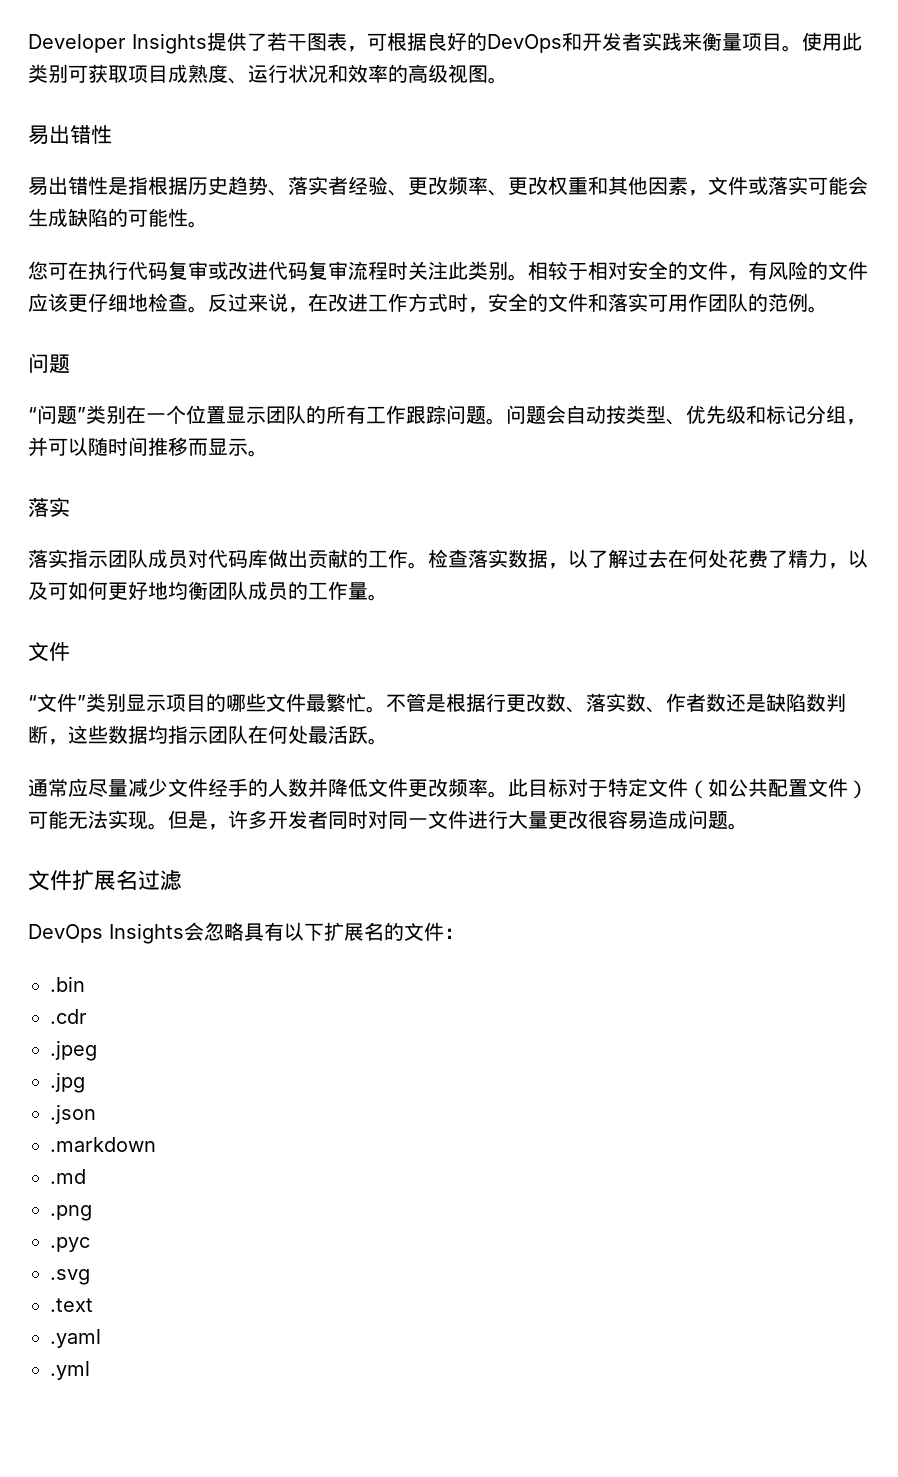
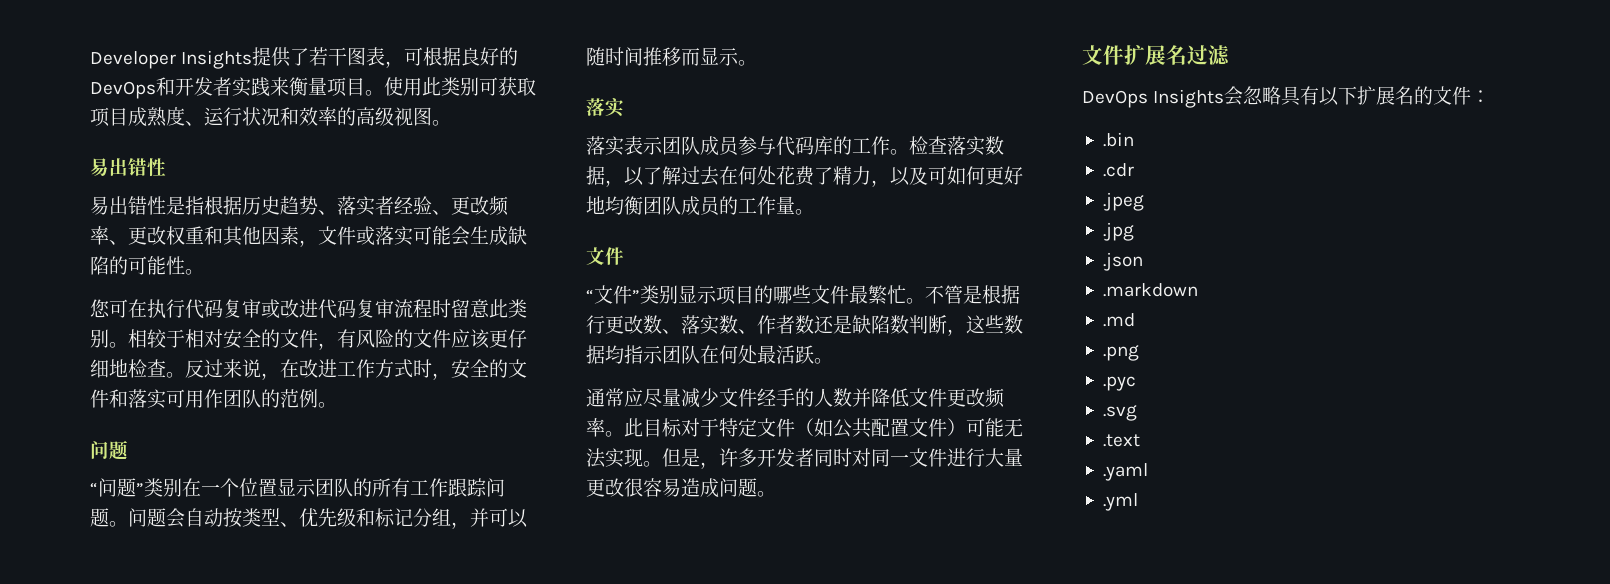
[408,261,448,280] 关注 -> [451,299,490,318] 留意
[68,549,88,568] 指 -> [624,136,643,155] 表
[188,549,348,569] 对代码库做出贡献 -> [738,136,833,156] 参与代码库

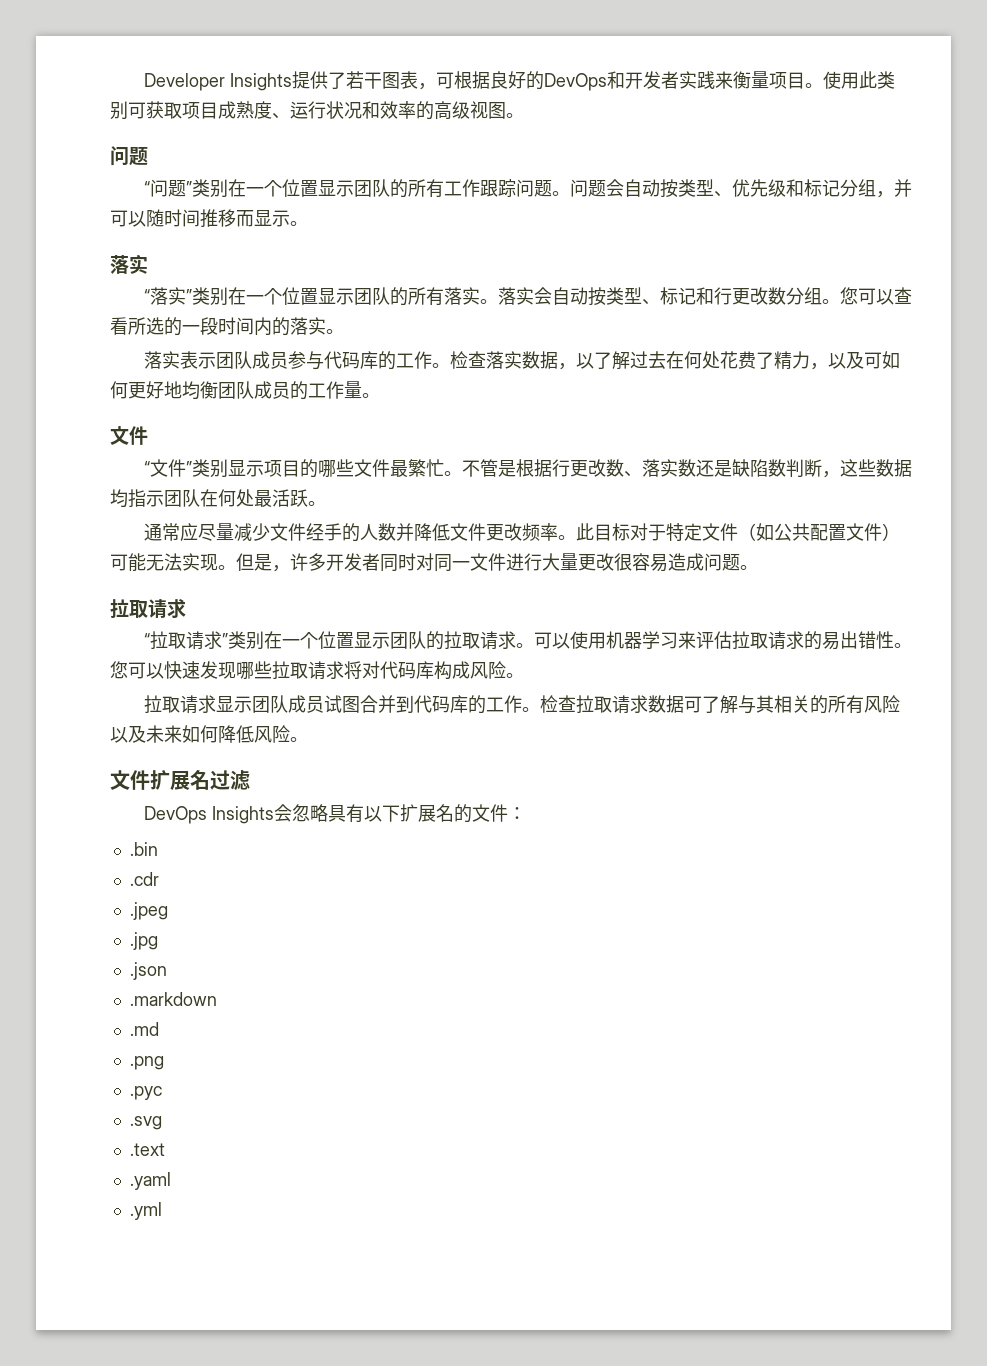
[90,158,166,177] [90,196,509,216] [90,226,527,247] [90,256,204,275] [90,299,527,319] [90,329,527,350] [90,359,527,380] [90,389,337,409] // 易出错性 // 易出错性是指根据历史趋势、落实者经验、更改频率、更改权重和其他因素，文件或落实可能会生成缺陷的可能性。 // 您可在执行代码复审或改进代码复审流程时留意此类别。相较于相对安全的文件，有风险的文件应该更仔细地检查。反过来说，在改进工作方式时，安全的文件和落实可用作团队的范例。 -> (524, 115) none
(624, 107) none -> [144,287,913,306] [110,317,344,336] // “落实”类别在一个位置显示团队的所有落实。落实会自动按类型、标记和行更改数分组。您可以查看所选的一段时间内的落实。
[738,315,814,334] 、作者数 -> (697, 468) none
(776, 494) none -> [110,598,186,619] [144,631,913,650] [110,661,524,680] [144,695,901,714] [110,725,308,743] // 拉取请求 // “拉取请求”类别在一个位置显示团队的拉取请求。可以使用机器学习来评估拉取请求的易出错性。您可以快速发现哪些拉取请求将对代码库构成风险。 // 拉取请求显示团队成员试图合并到代码库的工作。检查拉取请求数据可了解与其相关的所有风险以及未来如何降低风险。

